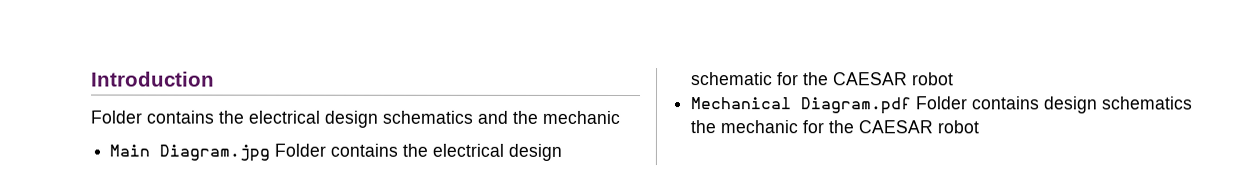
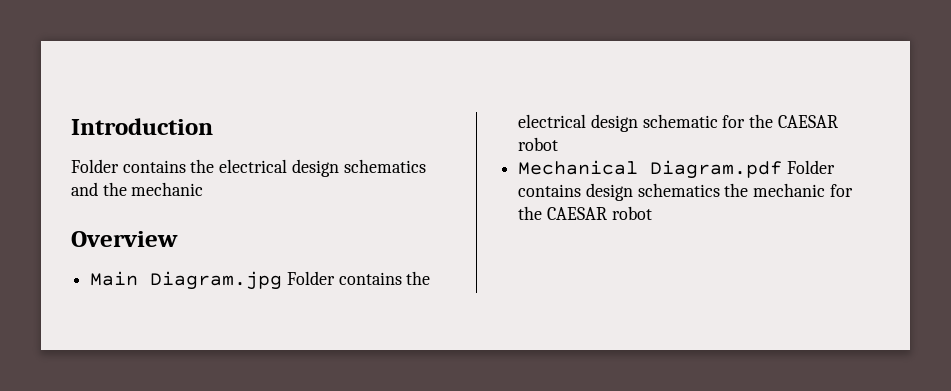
(620, 117) none -> [71,231,178,247] // Overview

